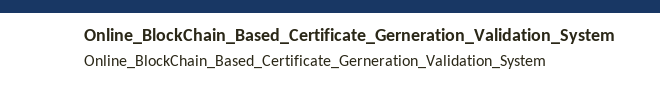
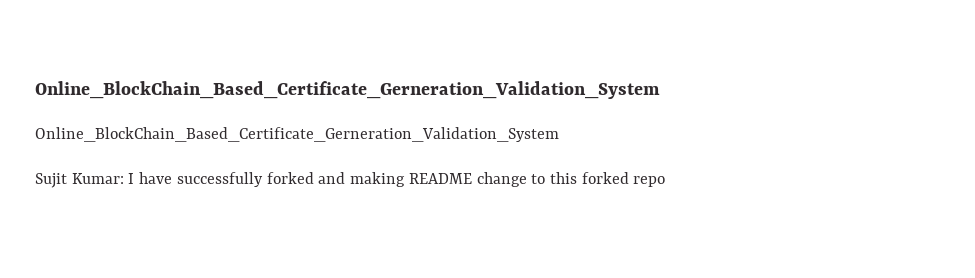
(546, 62) none -> [35,172,666,188] // Sujit Kumar: I have successfully forked and making README change to this forked repo

